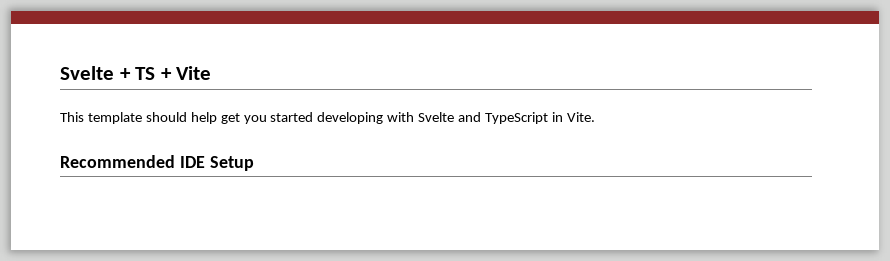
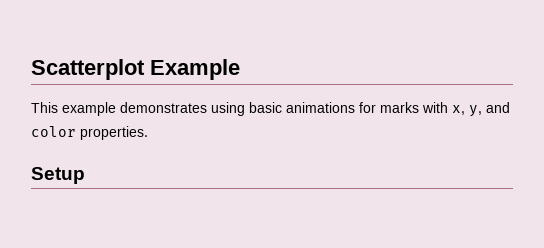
[60,66,212,80] [60,112,595,124] [60,155,205,168] Svelte + TS + Vite // This template should help get you started developing with Svelte and TypeScript in Vite. // Recommended IDE -> [31,59,240,80] [31,102,510,117] [31,126,148,140] Scatterplot Example // This example demonstrates using basic animations for marks with x, y, and color properties. //

